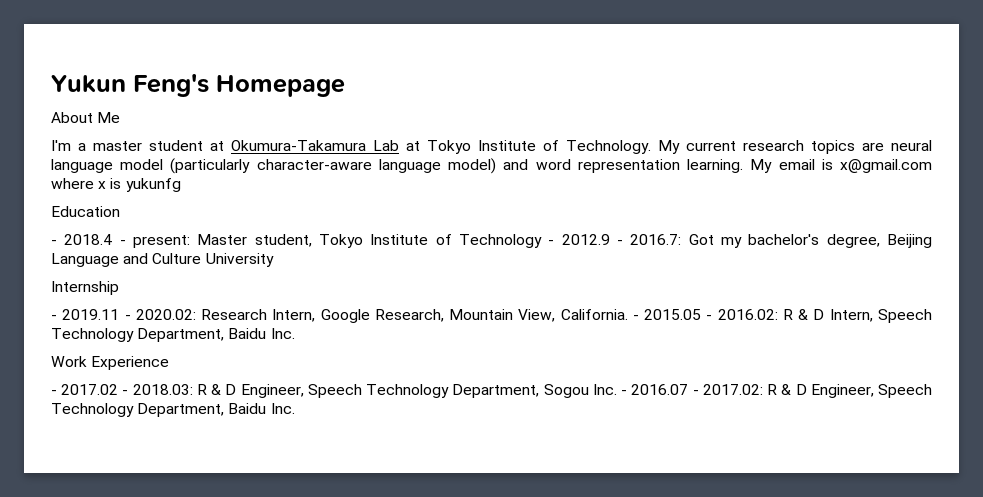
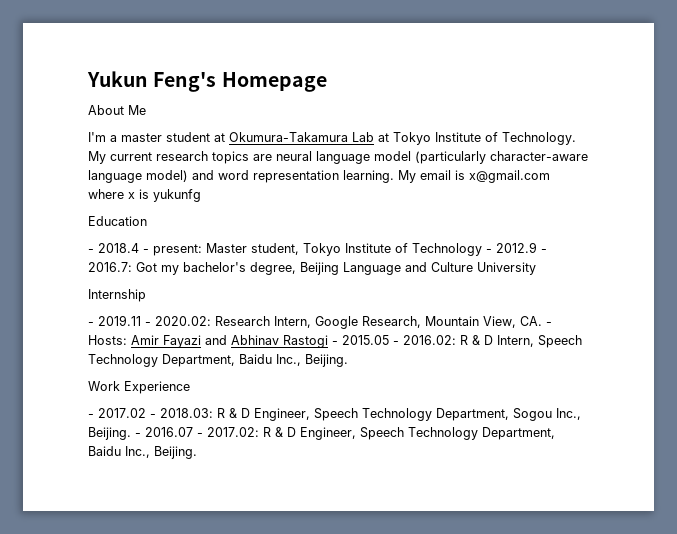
[560,309,628,320] California. -> [520,316,552,326] [88,335,328,348] CA. - Hosts: Amir Fayazi and Abhinav Rastogi
[270,328,295,339] Inc. -> [276,354,348,367] Inc., Beijing.
[592,384,617,395] Inc. -> [556,408,581,420] [88,427,131,440] Inc., Beijing.
[270,403,295,414] Inc. -> [125,446,197,459] Inc., Beijing.

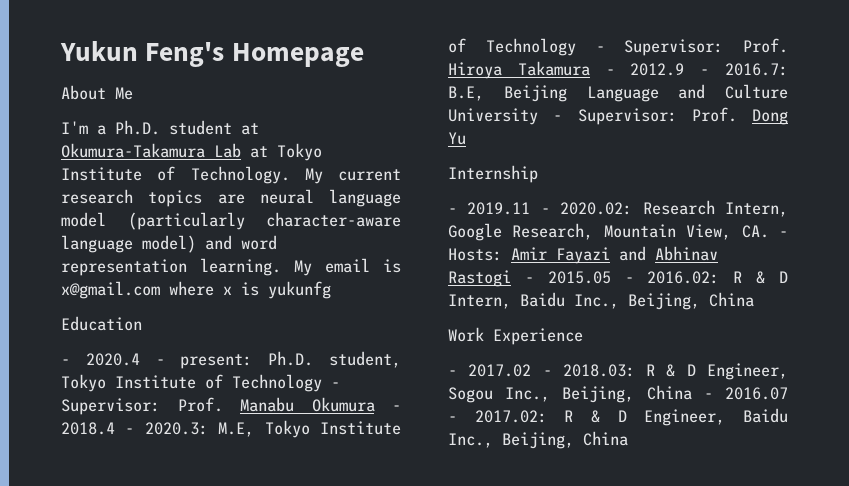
[121,133,162,142] master -> [115,120,160,135] Ph.D.
[98,243,139,253] 2018.4 -> [85,353,140,366] 2020.4
[206,243,247,253] Master -> [268,351,314,366] Ph.D.
[496,242,547,253] [88,262,296,275] 2012.9 - 2016.7: Got my bachelor's degree, -> [61,397,401,415] [61,420,401,438] [448,38,788,56] [448,61,788,79] [448,86,484,101] Supervisor: Prof. Manabu Okumura - 2018.4 - 2020.3: M.E, Tokyo Institute of Technology - Supervisor: Prof. Hiroya Takamura - 2012.9 - 2016.7: B.E,
(536, 268) none -> [553,107,788,125] [448,132,466,145] - Supervisor: Prof. Dong Yu
[538,335,582,348] [88,354,348,367] Speech Technology Department, Baidu Inc., Beijing. -> [520,292,754,310] Baidu Inc., Beijing, China
[314,408,581,421] [88,427,131,440] Speech Technology Department, Sogou Inc., Beijing. -> [448,385,692,403] Sogou Inc., Beijing, China
[360,427,555,440] [88,446,197,459] Speech Technology Department, Baidu Inc., Beijing. -> [743,408,788,423] [448,431,628,449] Baidu Inc., Beijing, China

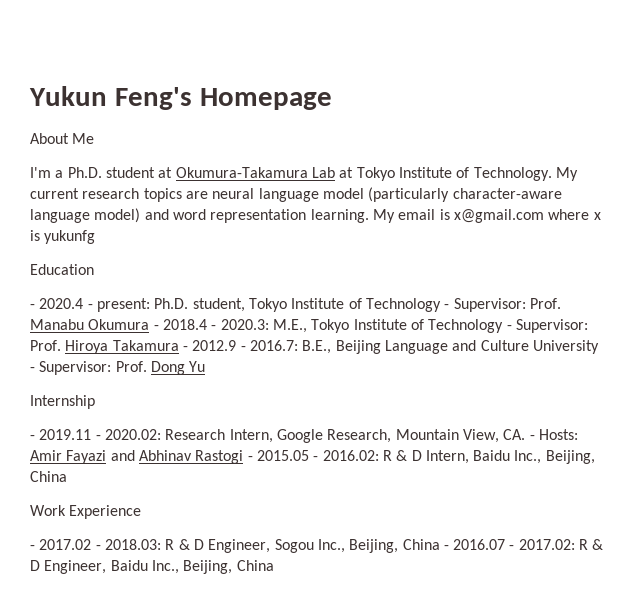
[218,422,255,437] M.E, -> [272,319,307,333] M.E.,
[448,86,484,101] B.E, -> [302,340,332,354] B.E.,

